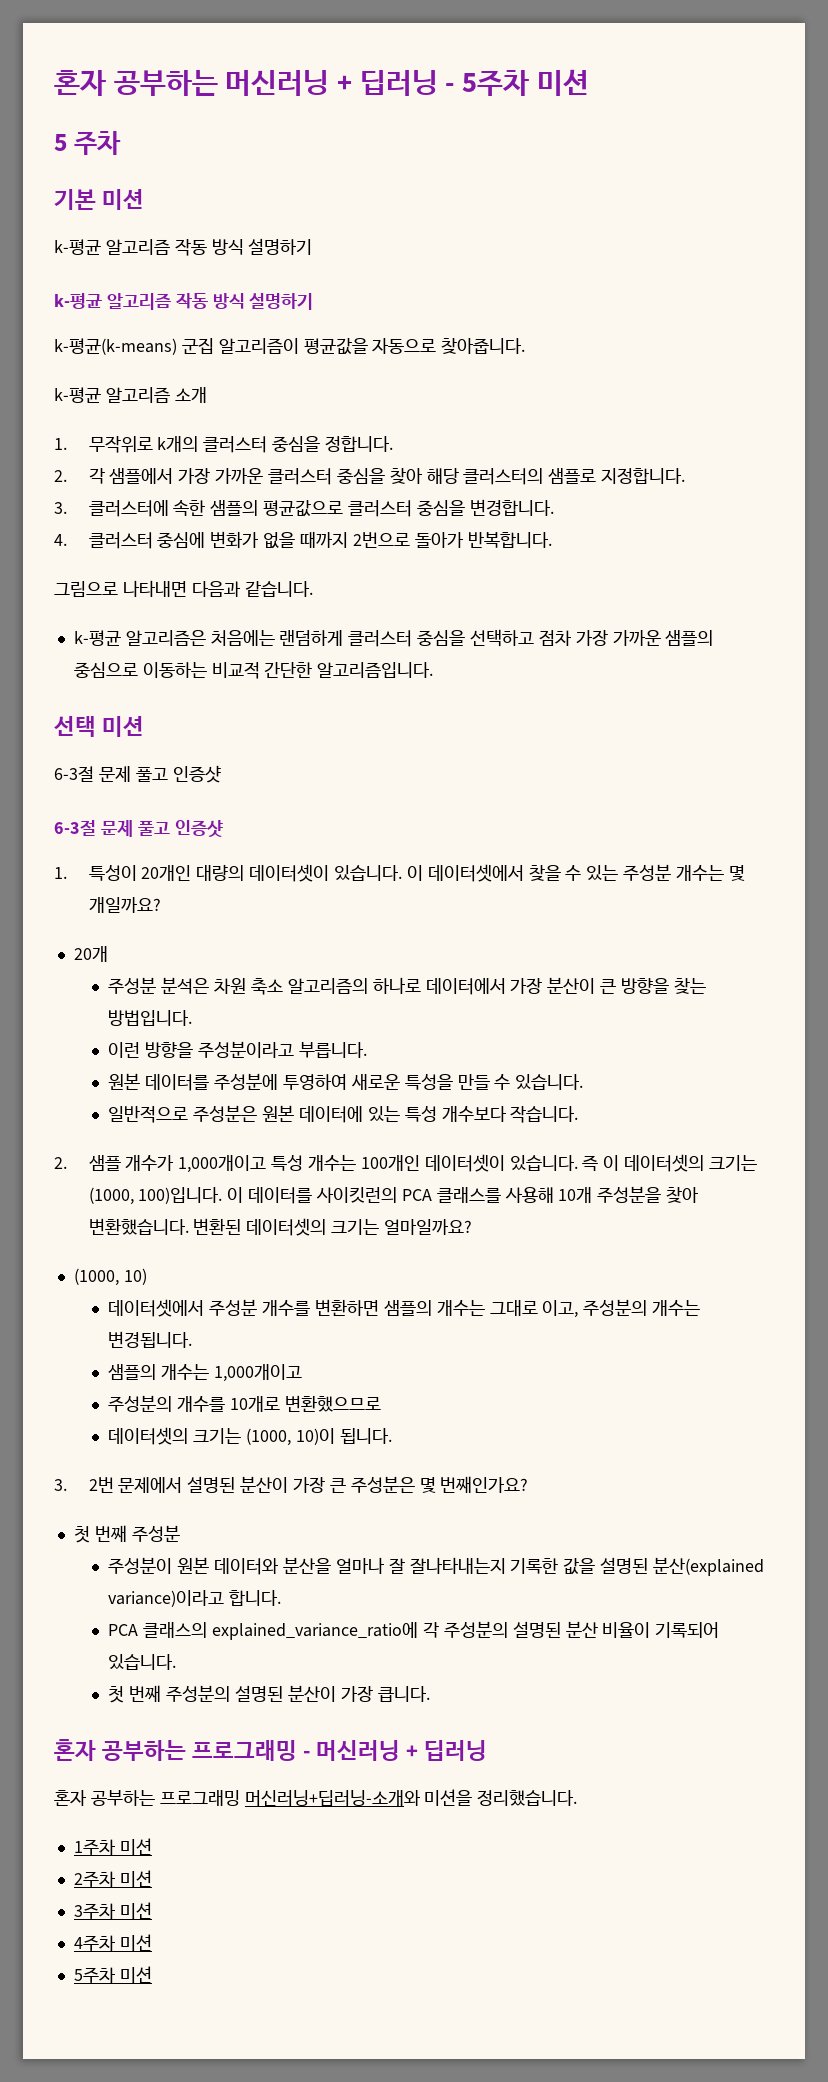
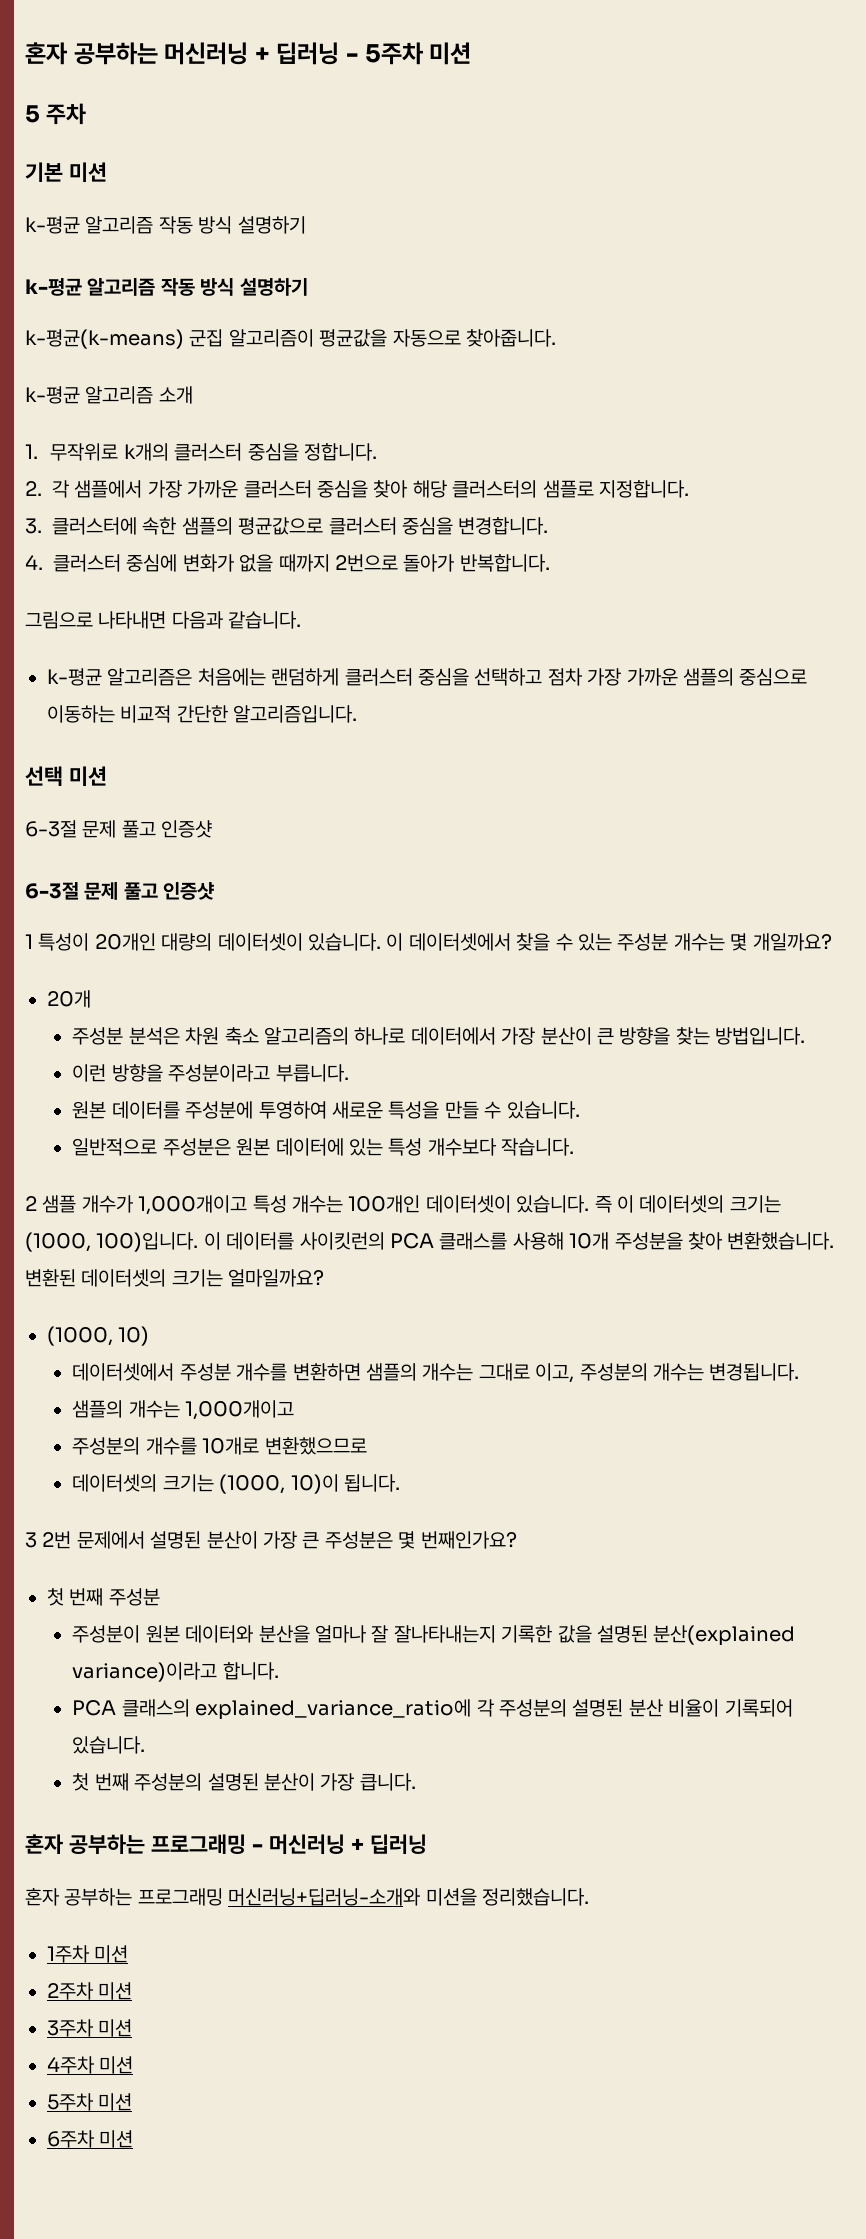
[54,867,67,879] 1. -> [25,934,33,949] 1
[54,1157,67,1169] 2. -> [25,1196,37,1211] 2
[54,1479,67,1491] 3. -> [25,1532,37,1548] 3
(152, 1974) none -> [47,2130,134,2148] // 6주차 미션

